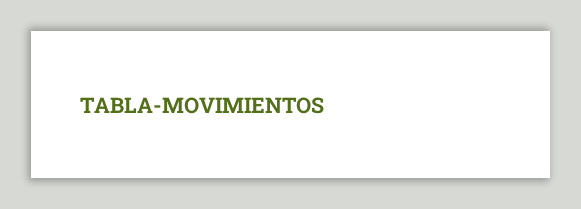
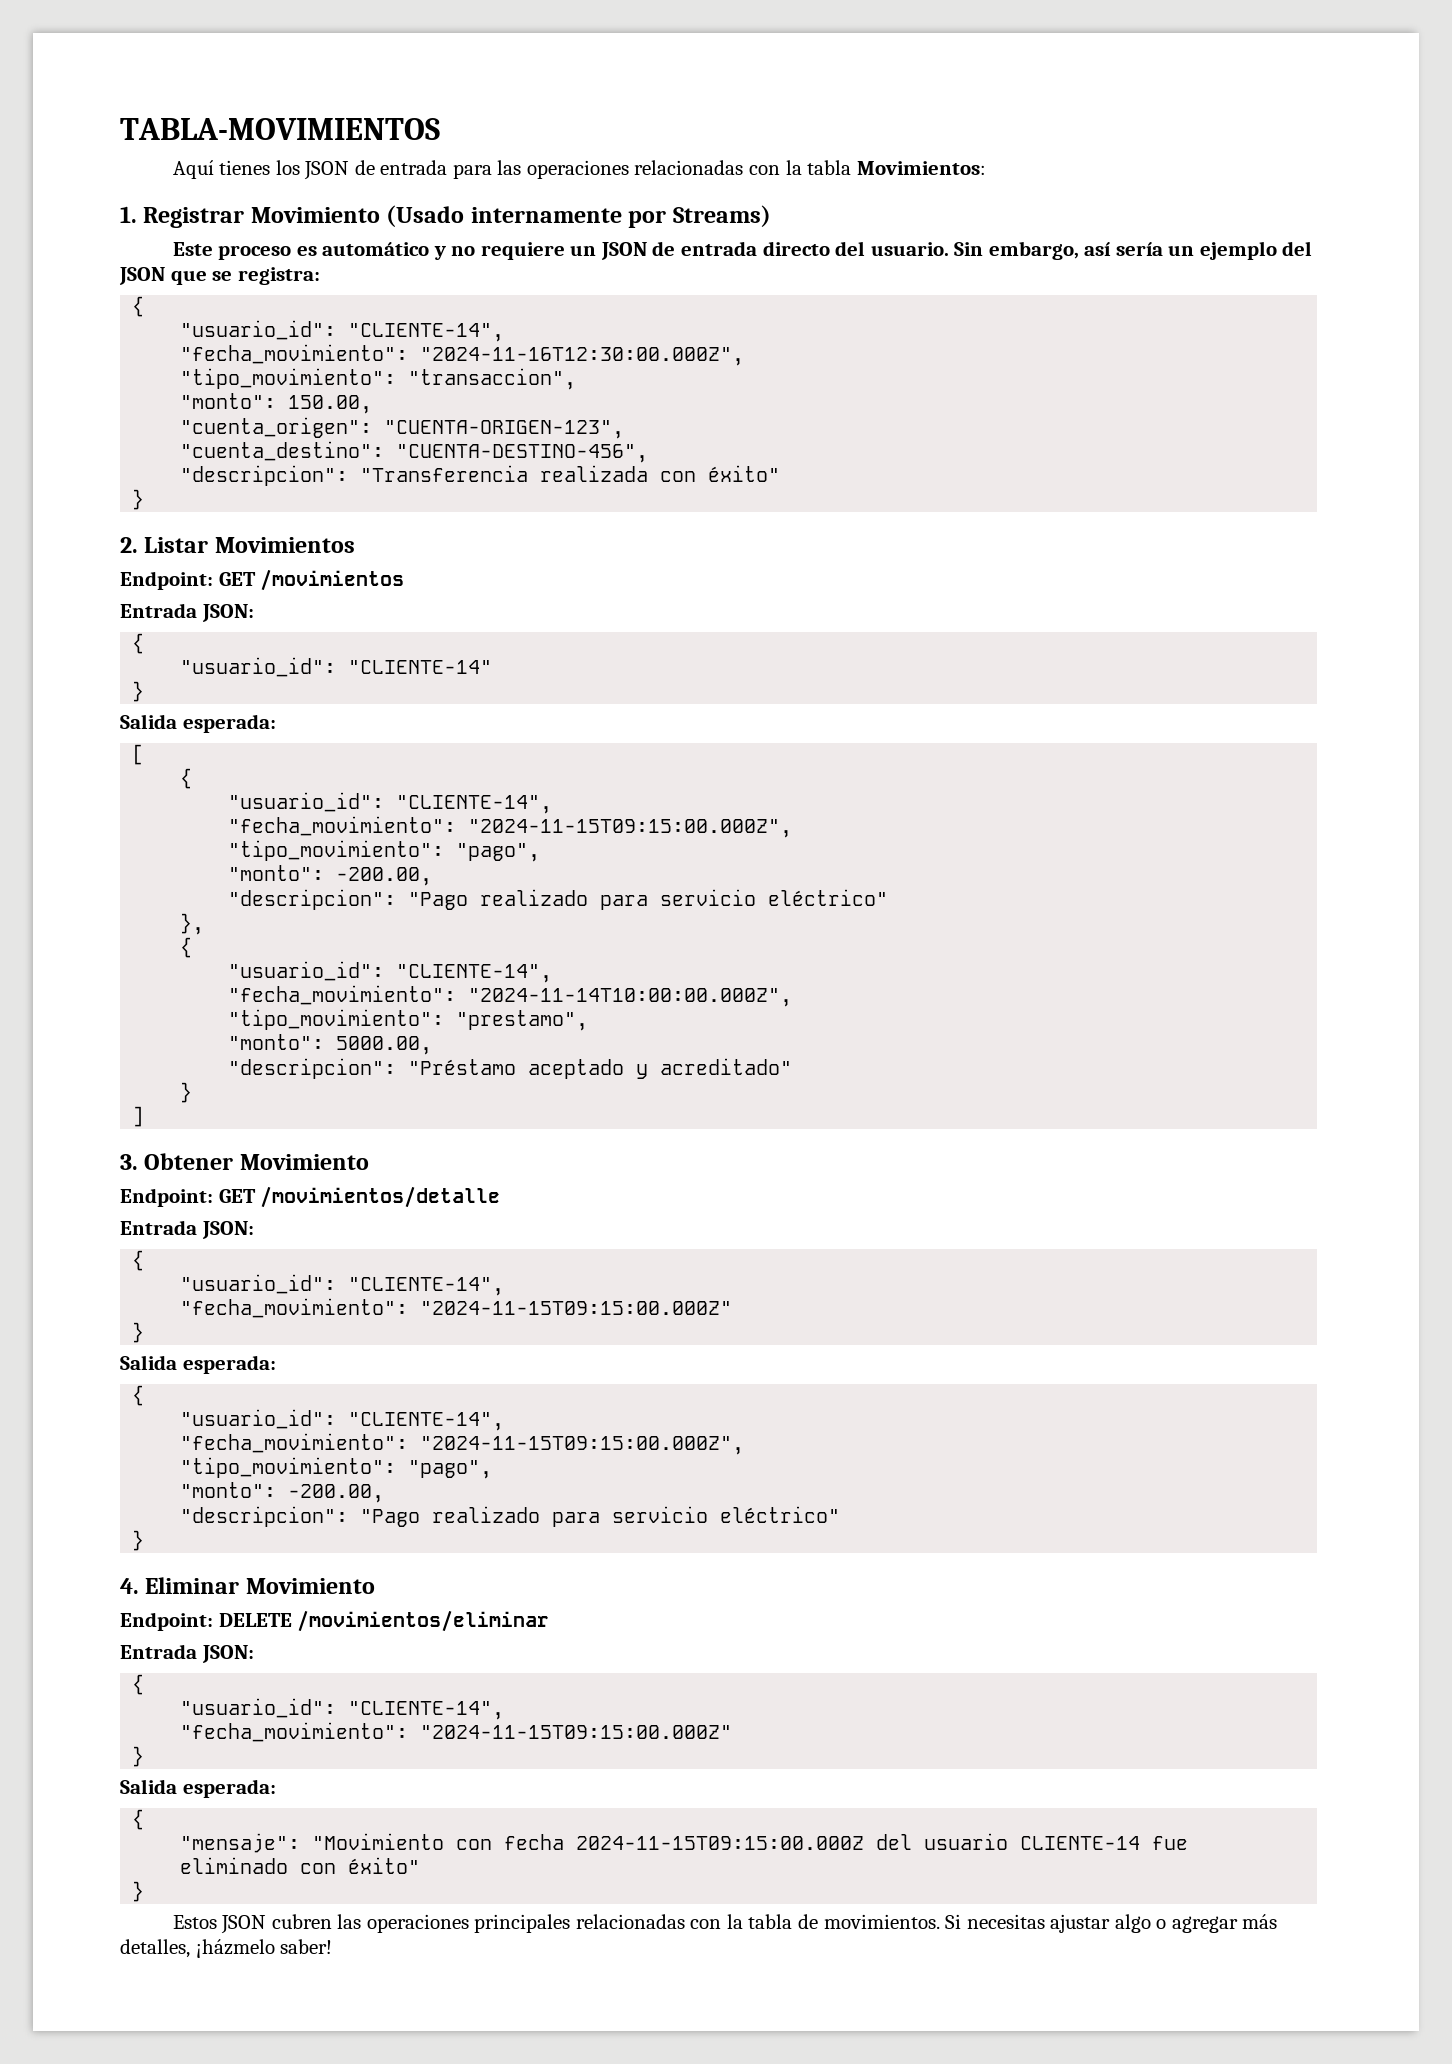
(324, 105) none -> [172,160,986,180] [120,205,771,228] [172,241,1313,260] [119,267,320,285] [132,296,145,317] [180,320,505,342] [180,344,745,366] [180,368,577,390] [180,393,373,414] [180,417,625,439] [180,441,649,463] [180,465,781,486] [132,489,145,510] [120,537,355,553] [120,569,405,591] [120,603,254,622] [132,633,145,654] [180,657,493,677] [132,681,145,702] [120,714,276,733] [132,744,145,765] [180,768,193,789] [228,792,553,814] [228,816,793,838] [228,840,541,862] [228,865,433,886] [228,889,889,910] [180,913,205,935] [180,937,193,958] [228,961,553,983] [228,985,793,1007] [228,1009,589,1031] [228,1034,433,1055] [228,1058,793,1079] [180,1082,193,1103] [132,1106,145,1127] [120,1153,369,1170] [120,1186,501,1208] [120,1220,254,1239] [132,1250,145,1271] [180,1274,505,1296] [180,1298,733,1318] [132,1322,145,1343] [120,1355,276,1374] [132,1385,145,1406] [180,1409,505,1431] [180,1433,745,1455] [180,1457,493,1479] [180,1482,385,1503] [180,1506,841,1527] [132,1530,145,1551] [120,1577,375,1594] [120,1610,550,1632] [120,1644,254,1663] [132,1674,145,1695] [180,1698,505,1720] [180,1722,733,1742] [132,1746,145,1767] [120,1779,276,1798] [132,1809,145,1830] [180,1833,1189,1853] [180,1857,421,1874] [132,1881,145,1902] [172,1914,1278,1934] [120,1939,333,1958] // Aquí tienes los JSON de entrada para las operaciones relacionadas con la tabla Movimientos: // 1. Registrar Movimiento (Usado internamente por Streams) // Este proceso es automático y no requiere un JSON de entrada directo del usuario. Sin embargo, así sería un ejemplo del JSON que se registra: // { // "usuario_id": "CLIENTE-14", // "fecha_movimiento": "2024-11-16T12:30:00.000Z", // "tipo_movimiento": "transaccion", // "monto": 150.00, // "cuenta_origen": "CUENTA-ORIGEN-123", // "cuenta_destino": "CUENTA-DESTINO-456", // "descripcion": "Transferencia realizada con éxito" // } // 2. Listar Movimientos // Endpoint: GET /movimientos // Entrada JSON: // { // "usuario_id": "CLIENTE-14" // } // Salida esperada: // [ // { // "usuario_id": "CLIENTE-14", // "fecha_movimiento": "2024-11-15T09:15:00.000Z", // "tipo_movimiento": "pago", // "monto": -200.00, // "descripcion": "Pago realizado para servicio eléctrico" // }, // { // "usuario_id": "CLIENTE-14", // "fecha_movimiento": "2024-11-14T10:00:00.000Z", // "tipo_movimiento": "prestamo", // "monto": 5000.00, // "descripcion": "Préstamo aceptado y acreditado" // } // ] // 3. Obtener Movimiento // Endpoint: GET /movimientos/detalle // Entrada JSON: // { // "usuario_id": "CLIENTE-14", // "fecha_movimiento": "2024-11-15T09:15:00.000Z" // } // Salida esperada: // { // "usuario_id": "CLIENTE-14", // "fecha_movimiento": "2024-11-15T09:15:00.000Z", // "tipo_movimiento": "pago", // "monto": -200.00, // "descripcion": "Pago realizado para servicio eléctrico" // } // 4. Eliminar Movimiento // Endpoint: DELETE /movimientos/eliminar // Entrada JSON: // { // "usuario_id": "CLIENTE-14", // "fecha_movimiento": "2024-11-15T09:15:00.000Z" // } // Salida esperada: // { // "mensaje": "Movimiento con fecha 2024-11-15T09:15:00.000Z del usuario CLIENTE-14 fue eliminado con éxito" // } // Estos JSON cubren las operaciones principales relacionadas con la tabla de movimientos. Si necesitas ajustar algo o agregar más detalles, ¡házmelo saber!

